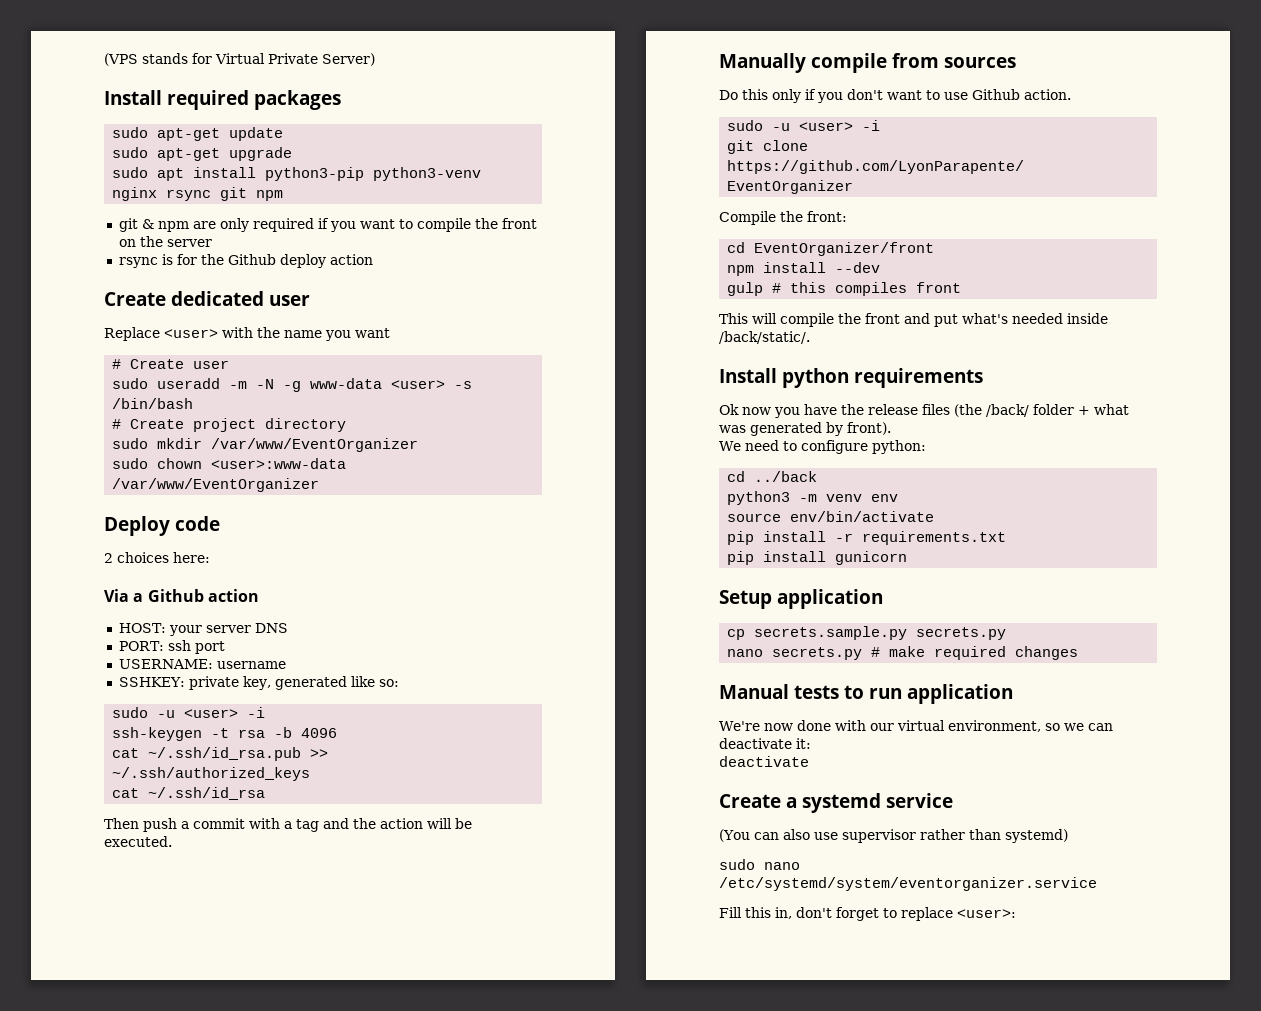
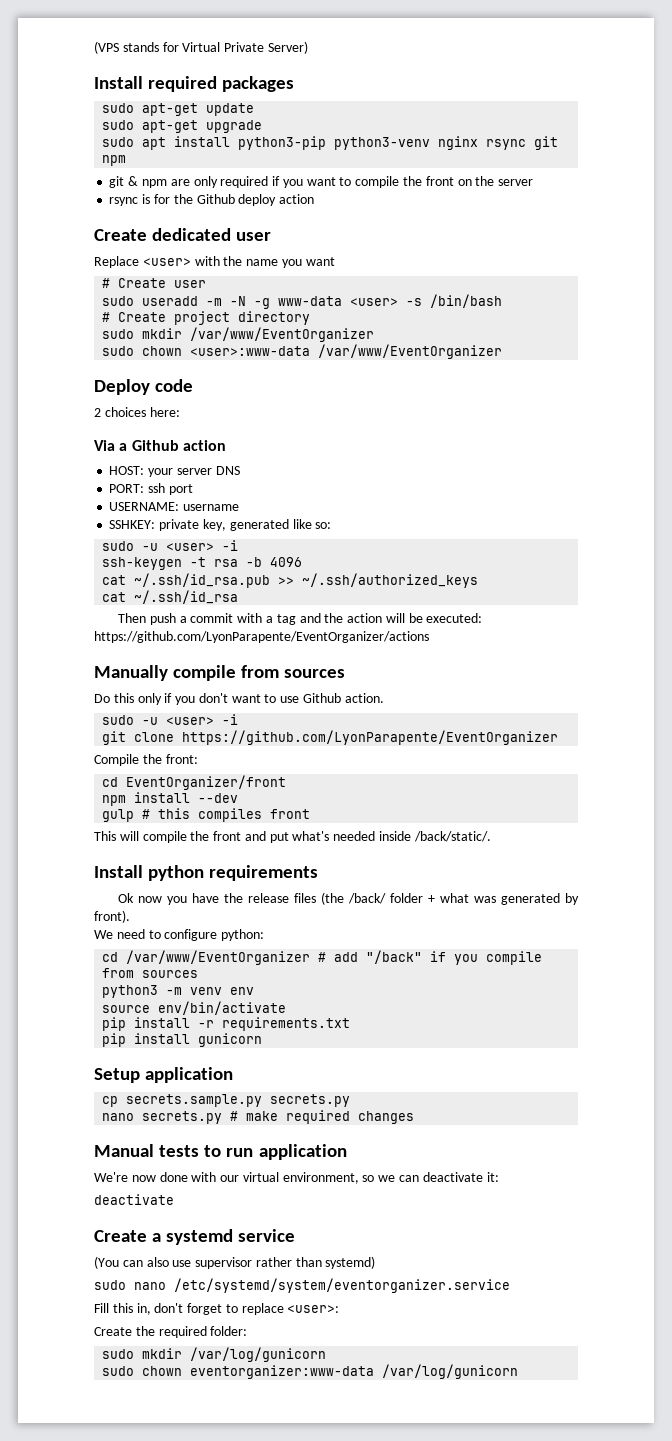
[104,836,172,847] executed. -> [426,613,483,623] [94,631,429,643] executed: https://github.com/LyonParapente/EventOrganizer/actions
[754,471,818,482] ../back -> [126,950,543,965] [102,968,199,978] /var/www/EventOrganizer # add "/back" if you compile from sources
(1016, 913) none -> [94,1326,248,1338] [102,1347,327,1362] [102,1364,519,1379] // Create the required folder: // sudo mkdir /var/log/gunicorn // sudo chown eventorganizer:www-data /var/log/gunicorn

